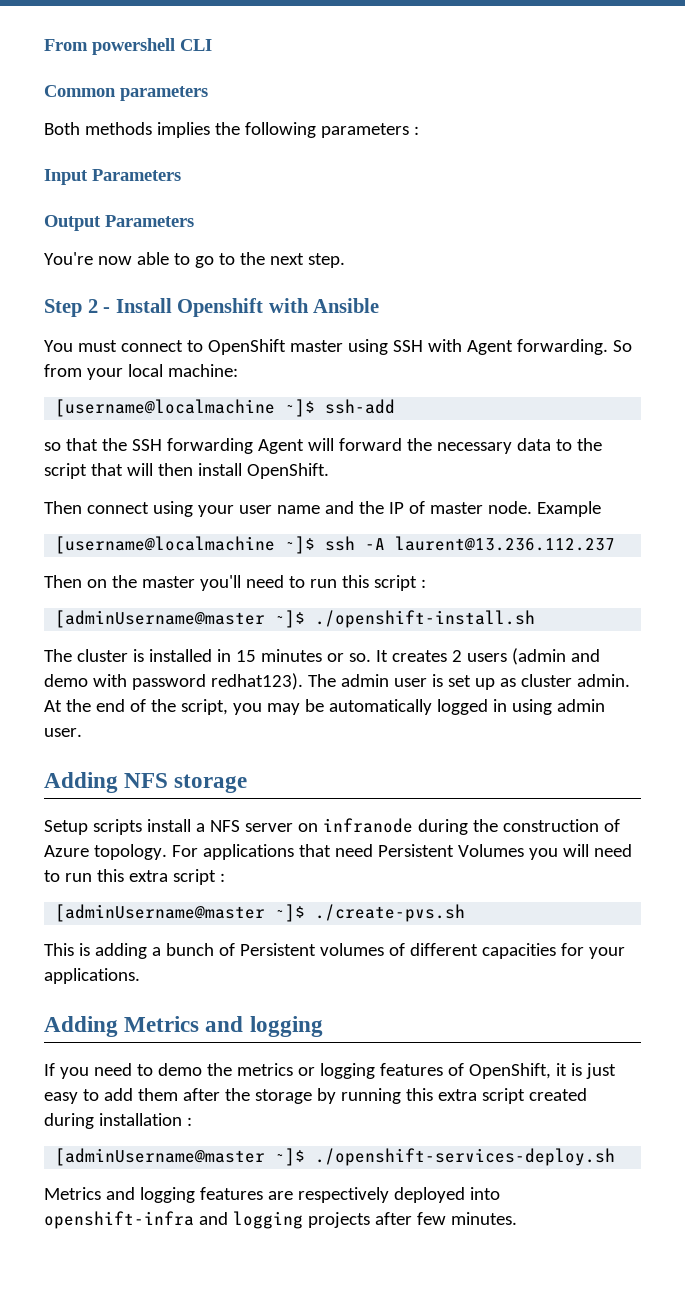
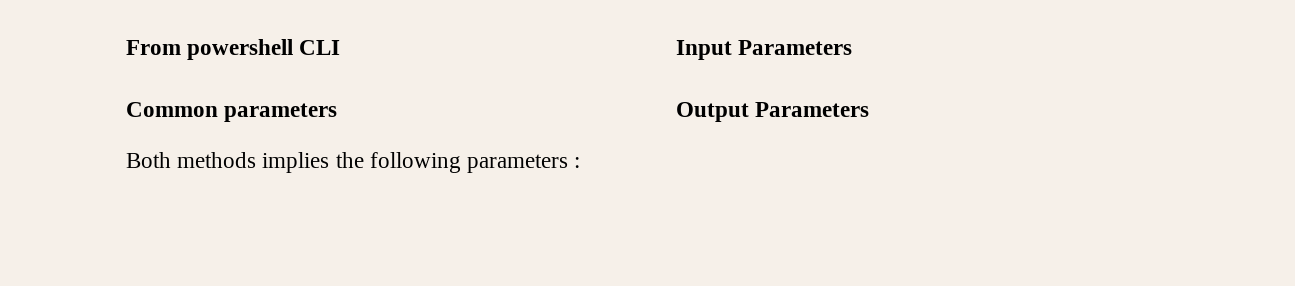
[44,252,345,268] [44,298,380,317] [44,339,632,355] [44,364,238,380] [55,399,396,417] [44,438,602,454] [44,463,329,479] [44,501,601,517] [55,536,616,554] [44,575,426,591] [55,610,536,628] [44,648,600,665] [44,673,630,690] [44,699,605,715] [44,728,82,737] [44,772,248,793] [44,818,620,835] [44,844,632,860] [44,869,225,885] [55,904,466,922] [44,943,625,959] [44,968,140,984] [44,1016,323,1037] [44,1063,616,1079] [44,1088,587,1104] [44,1113,192,1129] [55,1148,616,1166] [44,1187,500,1203] [44,1211,517,1229] // You're now able to go to the next step. // Step 2 - Install Openshift with Ansible // You must connect to OpenShift master using SSH with Agent forwarding. So from your local machine: // [username@localmachine ~]$ ssh-add // so that the SSH forwarding Agent will forward the necessary data to the script that will then install OpenShift. // Then connect using your user name and the IP of master node. Example // [username@localmachine ~]$ ssh -A laurent@13.236.112.237 // Then on the master you'll need to run this script : // [adminUsername@master ~]$ ./openshift-install.sh // The cluster is installed in 15 minutes or so. It creates 2 users (admin and demo with password redhat123). The admin user is set up as cluster admin. At the end of the script, you may be automatically logged in using admin user. // Adding NFS storage // Setup scripts install a NFS server on infranode during the construction of Azure topology. For applications that need Persistent Volumes you will need to run this extra script : // [adminUsername@master ~]$ ./create-pvs.sh // This is adding a bunch of Persistent volumes of different capacities for your applications. // Adding Metrics and logging // If you need to demo the metrics or logging features of OpenShift, it is just easy to add them after the storage by running this extra script created during installation : // [adminUsername@master ~]$ ./openshift-services-deploy.sh // Metrics and logging features are respectively deployed into openshift-infra and logging projects after few minutes. -> (870, 109) none

